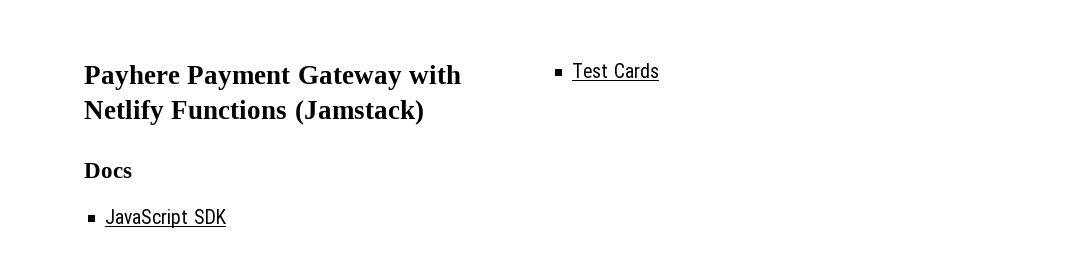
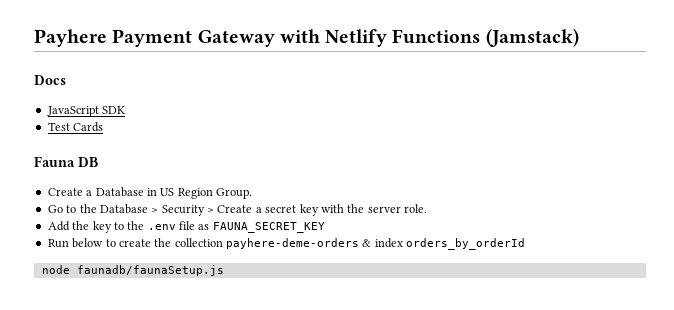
(659, 70) none -> [34,156,98,167] [47,187,252,199] [47,204,427,216] [47,221,325,233] [47,238,526,250] [41,265,224,276] // Fauna DB // Create a Database in US Region Group. // Go to the Database > Security > Create a secret key with the server role. // Add the key to the .env file as FAUNA_SECRET_KEY // Run below to create the collection payhere-deme-orders & index orders_by_orderId // node faunadb/faunaSetup.js

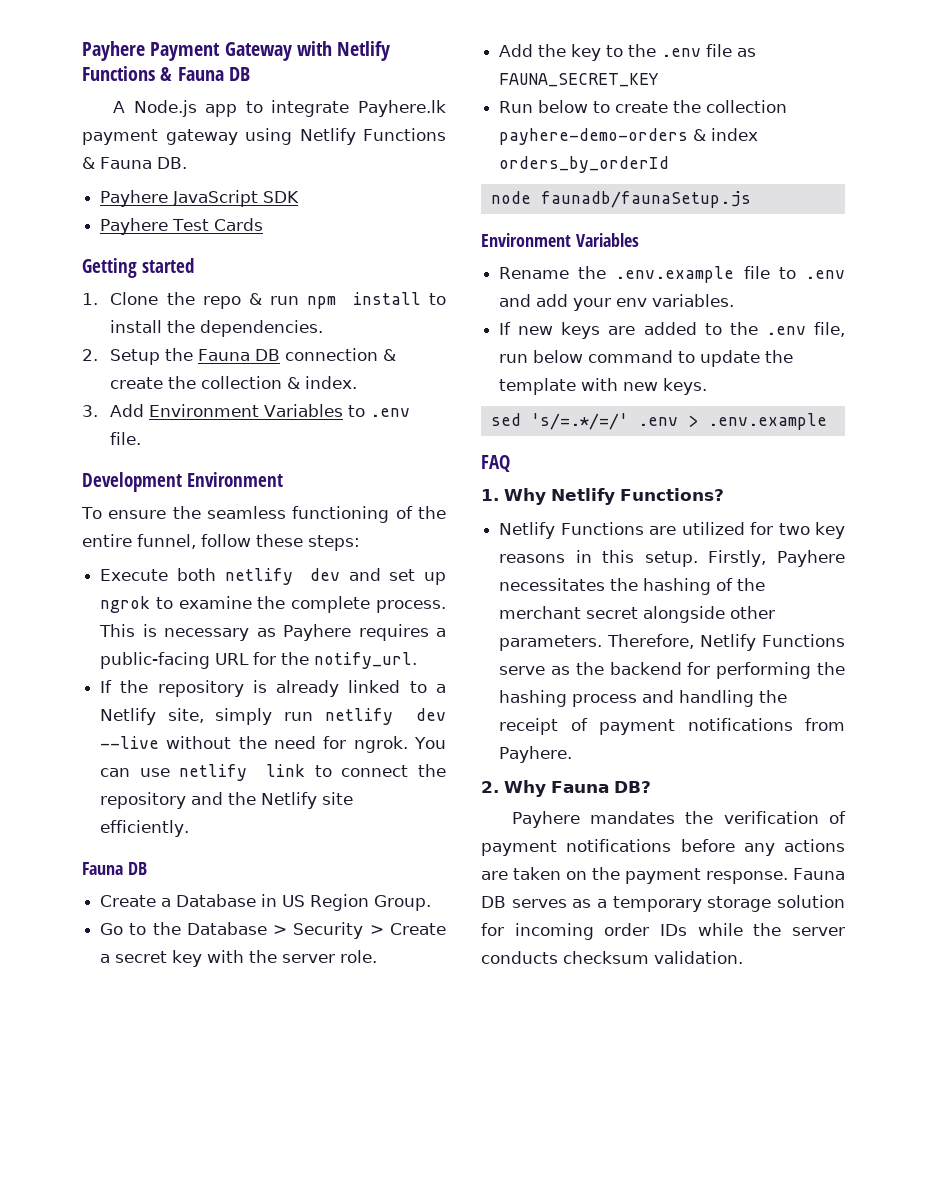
[485,28,579,47] [34,75,66,85] (Jamstack) // Docs // -> [160,67,250,81] [112,100,446,117] [82,128,447,145] [82,157,187,169] [100,190,169,207] & Fauna DB // A Node.js app to integrate Payhere.lk payment gateway using Netlify Functions & Fauna DB. // Payhere
(126, 110) none -> [100,218,169,235] Payhere
(104, 127) none -> [82,258,194,278] [82,292,446,309] [110,320,324,337] [82,348,397,365] [110,376,358,389] [82,404,411,417] [110,432,142,445] [82,472,283,492] [81,506,446,523] [82,534,360,551] [100,568,446,585] [100,596,446,613] [99,624,447,641] [100,652,418,669] [100,680,447,697] [100,708,447,725] [100,736,447,753] [100,764,447,781] [100,792,354,809] [100,820,190,837] // Getting started // 1. Clone the repo & run npm install to install the dependencies. // 2. Setup the Fauna DB connection & create the collection & index. // 3. Add Environment Variables to .env file. // Development Environment // To ensure the seamless functioning of the entire funnel, follow these steps: // Execute both netlify dev and set up ngrok to examine the complete process. This is necessary as Payhere requires a public-facing URL for the notify_url. // If the repository is already linked to a Netlify site, simply run netlify dev --live without the need for ngrok. You can use netlify link to connect the repository and the Netlify site efficiently.
[226,238,359,249] payhere-deme-orders -> [499,128,689,145] payhere-demo-orders
(224, 270) none -> [481,233,639,247] [499,266,845,283] [499,294,735,311] [499,322,845,339] [499,350,794,367] [499,378,708,395] [490,413,827,430] [481,455,510,472] [481,488,724,505] [499,522,845,539] [499,550,845,567] [499,578,766,595] [499,606,776,623] [499,634,846,651] [499,662,845,679] [499,690,788,707] [499,718,845,735] [499,746,573,763] [481,780,651,797] [511,811,846,828] [481,839,845,856] [481,867,846,884] [481,895,845,912] [481,923,845,940] [481,951,743,964] // Environment Variables // Rename the .env.example file to .env and add your env variables. // If new keys are added to the .env file, run below command to update the template with new keys. // sed 's/=.*/=/' .env > .env.example // FAQ // 1. Why Netlify Functions? // Netlify Functions are utilized for two key reasons in this setup. Firstly, Payhere necessitates the hashing of the merchant secret alongside other parameters. Therefore, Netlify Functions serve as the backend for performing the hashing process and handling the receipt of payment notifications from Payhere. // 2. Why Fauna DB? // Payhere mandates the verification of payment notifications before any actions are taken on the payment response. Fauna DB serves as a temporary storage solution for incoming order IDs while the server conducts checksum validation.

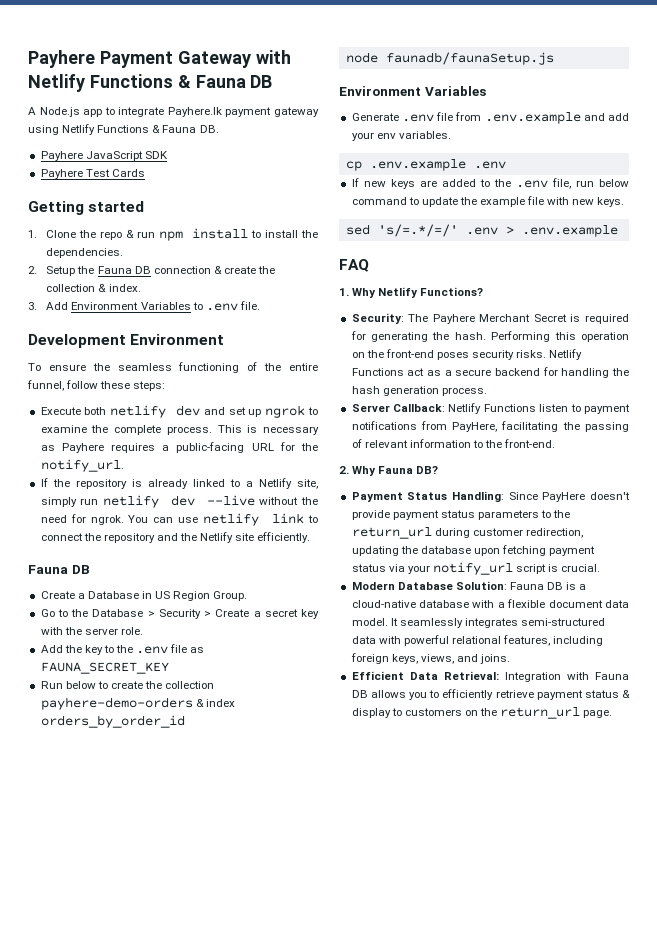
[499,156,670,173] orders_by_orderId -> [40,715,185,728] orders_by_order_id
[499,266,845,283] Rename the .env.example file to .env -> [351,112,581,124] Generate .env file from .env.example
(735, 300) none -> [345,159,506,171] // cp .env.example .env
[499,378,577,395] template -> [480,196,545,207] example file
[499,522,845,539] [499,550,845,567] [499,578,766,595] [499,606,776,623] [499,634,846,651] [499,662,845,679] [499,690,788,707] [499,718,845,735] [499,746,573,763] [481,780,651,797] [511,811,846,828] [481,839,845,856] [481,867,846,884] [481,895,845,912] [481,923,845,940] [481,951,743,964] Netlify Functions are utilized for two key reasons in this setup. Firstly, Payhere necessitates the hashing of the merchant secret alongside other parameters. Therefore, Netlify Functions serve as the backend for performing the hashing process and handling the receipt of payment notifications from Payhere. // 2. Why Fauna DB? // Payhere mandates the verification of payment notifications before any actions are taken on the payment response. Fauna DB serves as a temporary storage solution for incoming order IDs while the server conducts checksum validation. -> [351,313,629,324] [350,331,629,342] [351,349,583,360] [351,367,629,378] [351,386,487,396] [351,403,630,414] [351,421,629,432] [351,439,556,448] [339,466,439,476] [351,491,630,502] [351,510,571,520] [351,527,583,539] [351,545,596,556] [351,562,601,575] [351,581,587,590] [351,599,629,608] [351,618,606,628] [351,635,604,646] [350,653,511,664] [351,671,629,682] [351,689,630,700] [351,707,613,719] Security: The Payhere Merchant Secret is required for generating the hash. Performing this operation on the front-end poses security risks. Netlify Functions act as a secure backend for handling the hash generation process. // Server Callback: Netlify Functions listen to payment notifications from PayHere, facilitating the passing of relevant information to the front-end. // 2. Why Fauna DB? // Payment Status Handling: Since PayHere doesn't provide payment status parameters to the return_url during customer redirection, updating the database upon fetching payment status via your notify_url script is crucial. // Modern Database Solution: Fauna DB is a cloud-native database with a flexible document data model. It seamlessly integrates semi-structured data with powerful relational features, including foreign keys, views, and joins. // Efficient Data Retrieval: Integration with Fauna DB allows you to efficiently retrieve payment status & display to customers on the return_url page.

